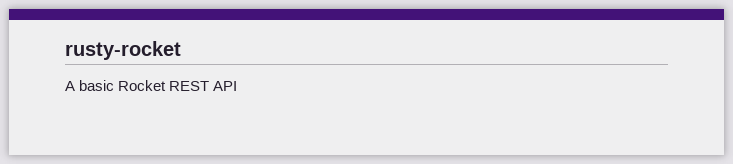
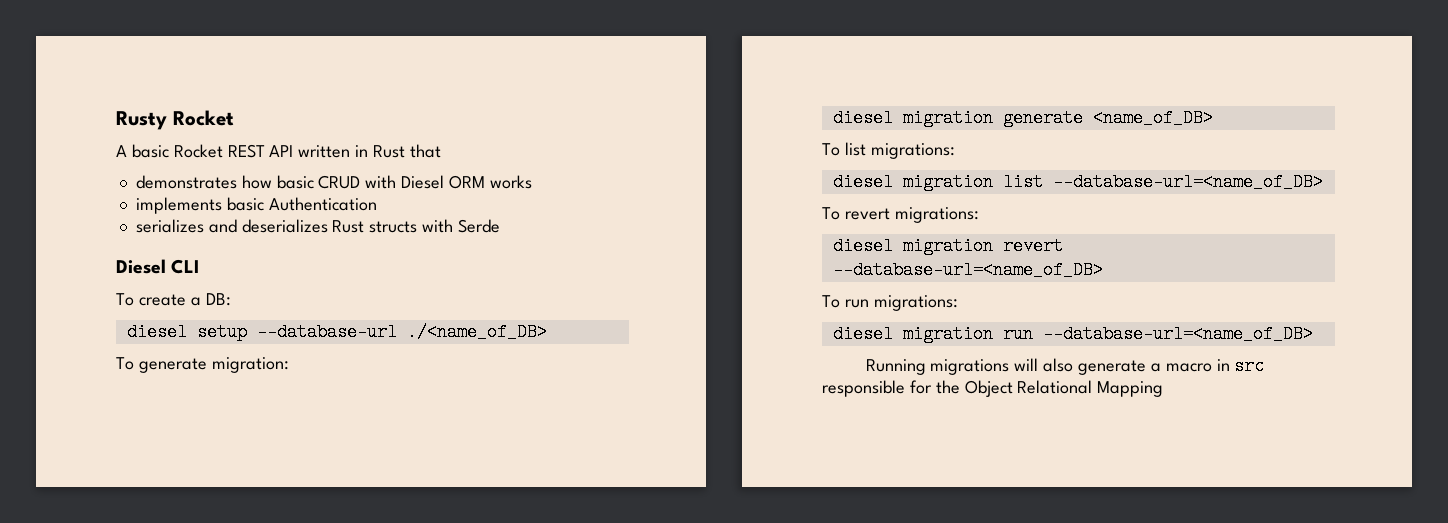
[65,41,181,60] rusty-rocket -> [116,110,234,130] Rusty Rocket
(238, 86) none -> [298,144,441,158] [135,175,532,189] [135,197,377,214] [135,219,500,233] [116,259,200,274] [116,293,231,306] [126,323,547,341] [116,357,289,373] [832,109,1213,127] [822,142,955,159] [832,173,1323,191] [822,207,979,223] [832,237,1063,255] [832,261,1103,279] [822,295,958,311] [832,325,1313,343] [865,357,1265,375] [822,380,1164,397] written in Rust that // demonstrates how basic CRUD with Diesel ORM works // implements basic Authentication // serializes and deserializes Rust structs with Serde // Diesel CLI // To create a DB: // diesel setup --database-url ./<name_of_DB> // To generate migration: // diesel migration generate <name_of_DB> // To list migrations: // diesel migration list --database-url=<name_of_DB> // To revert migrations: // diesel migration revert --database-url=<name_of_DB> // To run migrations: // diesel migration run --database-url=<name_of_DB> // Running migrations will also generate a macro in src responsible for the Object Relational Mapping

